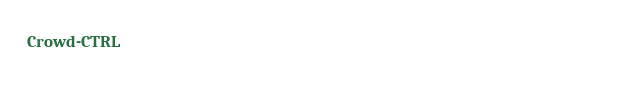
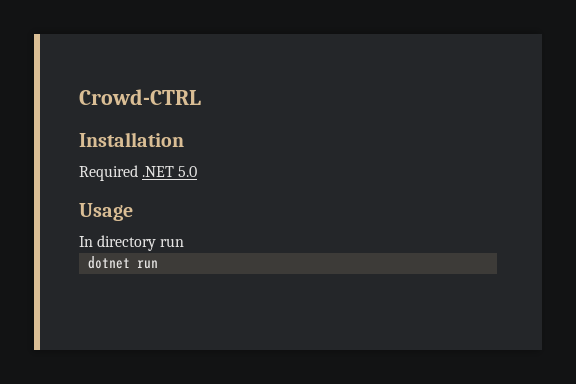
(121, 41) none -> [79,132,184,147] [79,165,198,181] [79,203,133,221] [79,235,185,251] [88,256,159,269] // Installation // Required .NET 5.0 // Usage // In directory run // dotnet run

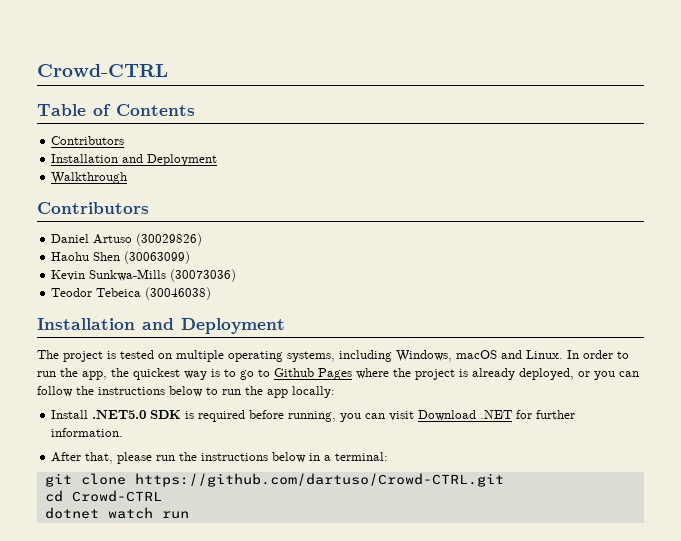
[79,89,201,105] [79,132,184,147] [79,165,198,181] [79,203,133,221] [79,235,185,251] Crowd-CTRL // Installation // Required .NET 5.0 // Usage // In directory run -> [37,64,168,77] [37,104,195,116] [51,136,125,145] [51,154,218,166] [51,172,128,184] [37,202,149,214] [51,233,203,246] [51,251,191,264] [51,269,237,282] [51,287,212,300] [37,318,285,334] [37,350,629,362] [37,368,639,380] [37,386,335,398] [51,410,576,422] [51,428,124,437] [51,452,389,464] [44,473,504,487] [44,490,162,502] Crowd-CTRL // Table of Contents // Contributors // Installation and Deployment // Walkthrough // Contributors // Daniel Artuso (30029826) // Haohu Shen (30063099) // Kevin Sunkwa-Mills (30073036) // Teodor Tebeica (30046038) // Installation and Deployment // The project is tested on multiple operating systems, including Windows, macOS and Linux. In order to run the app, the quickest way is to go to Github Pages where the project is already deployed, or you can follow the instructions below to run the app locally: // Install .NET5.0 SDK is required before running, you can visit Download .NET for further information. // After that, please run the instructions below in a terminal: // git clone https://github.com/dartuso/Crowd-CTRL.git // cd Crowd-CTRL
(131, 262) none -> [107,507,153,519] watch

